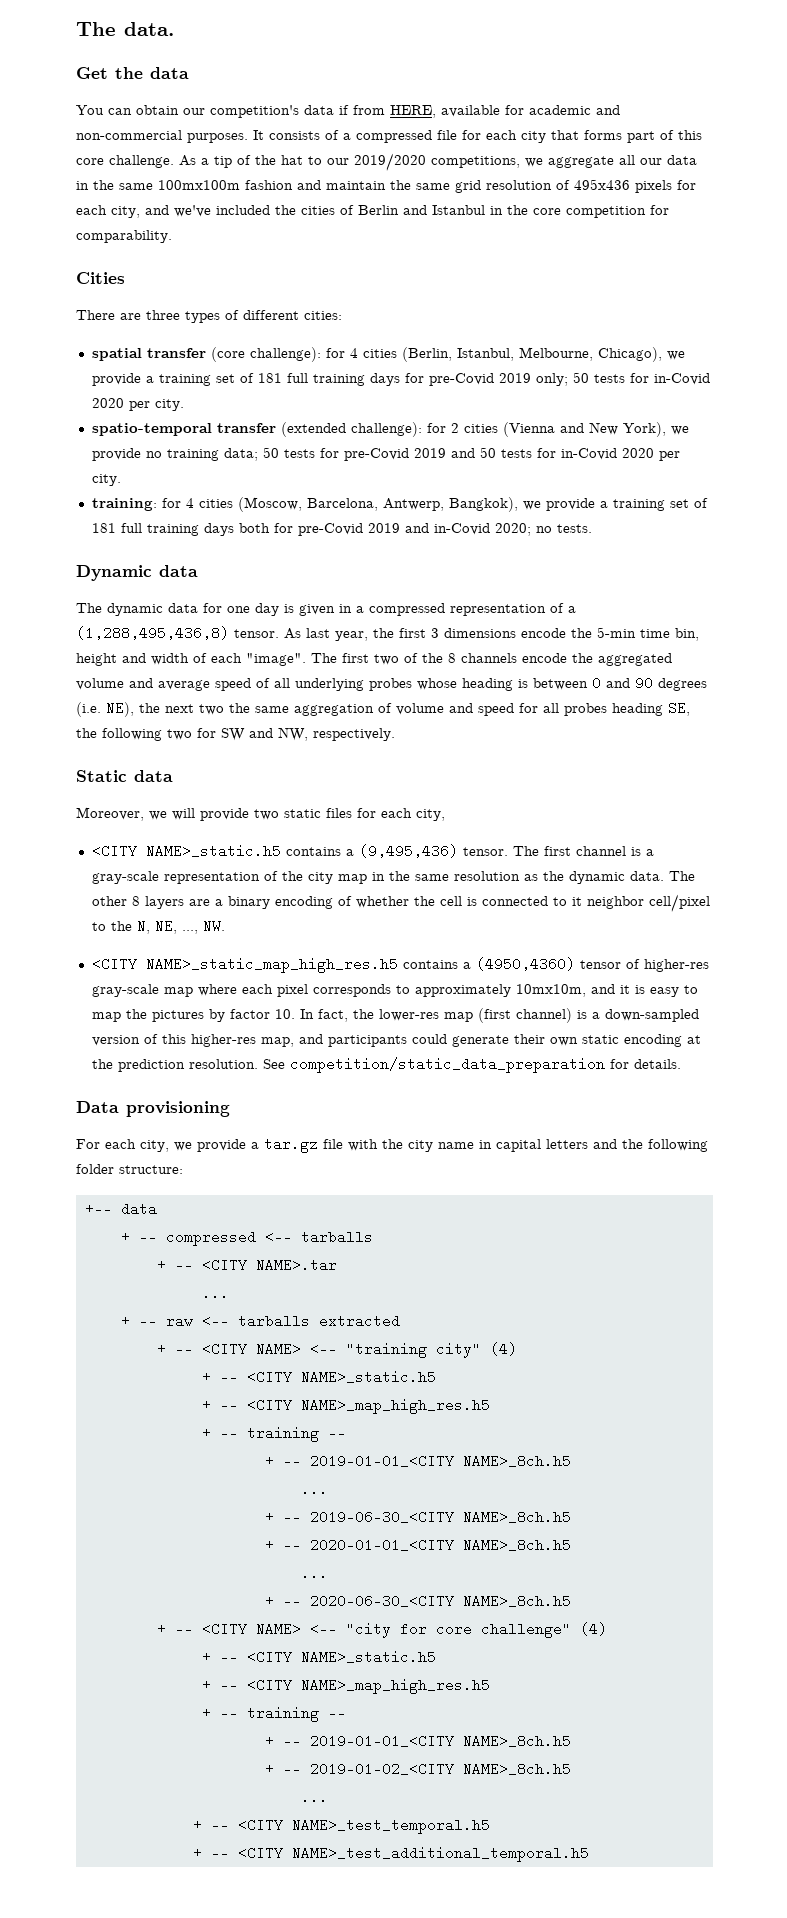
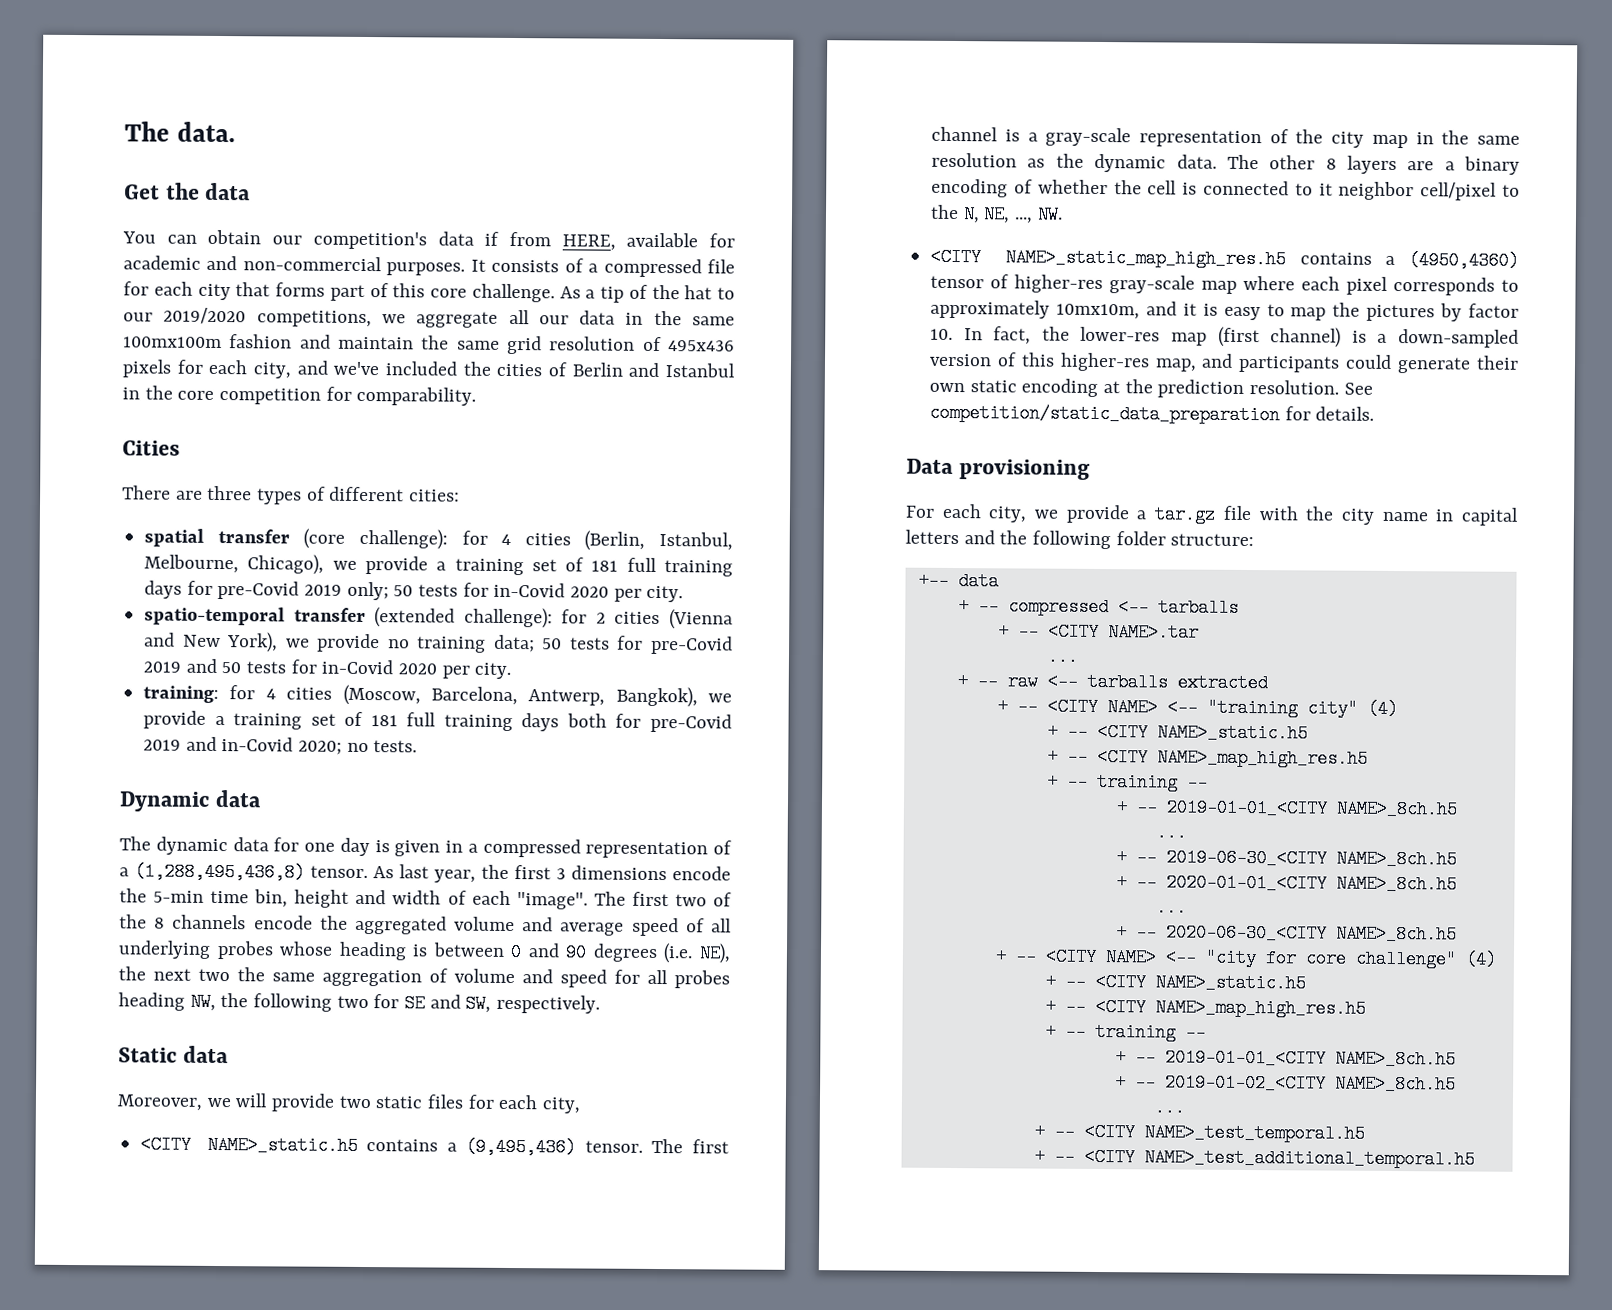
[668,701,690,716] SE, -> [189,992,216,1011] NW,
[221,727,308,741] SW and NW, -> [404,994,492,1013] SE and SW,

